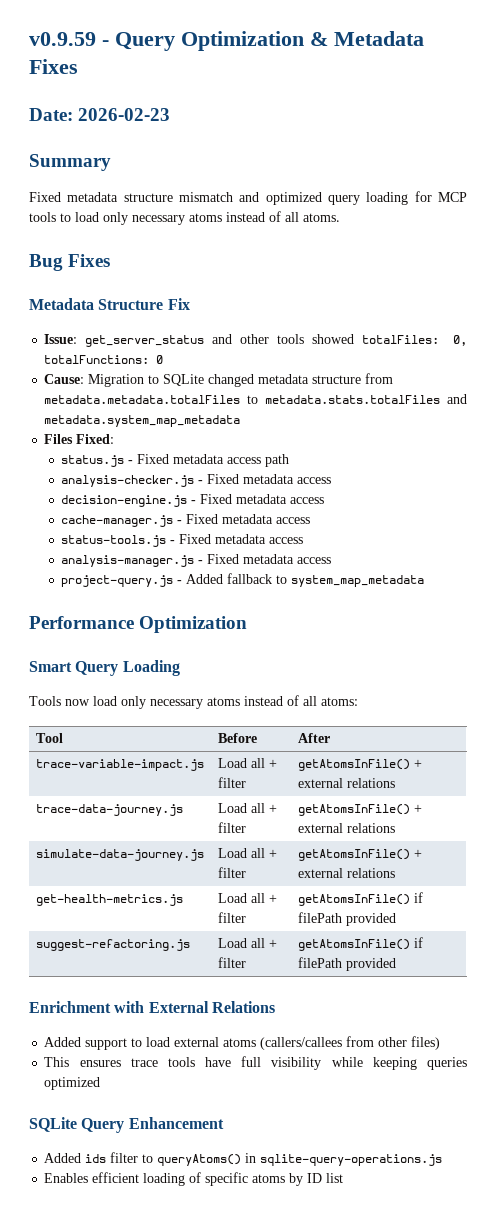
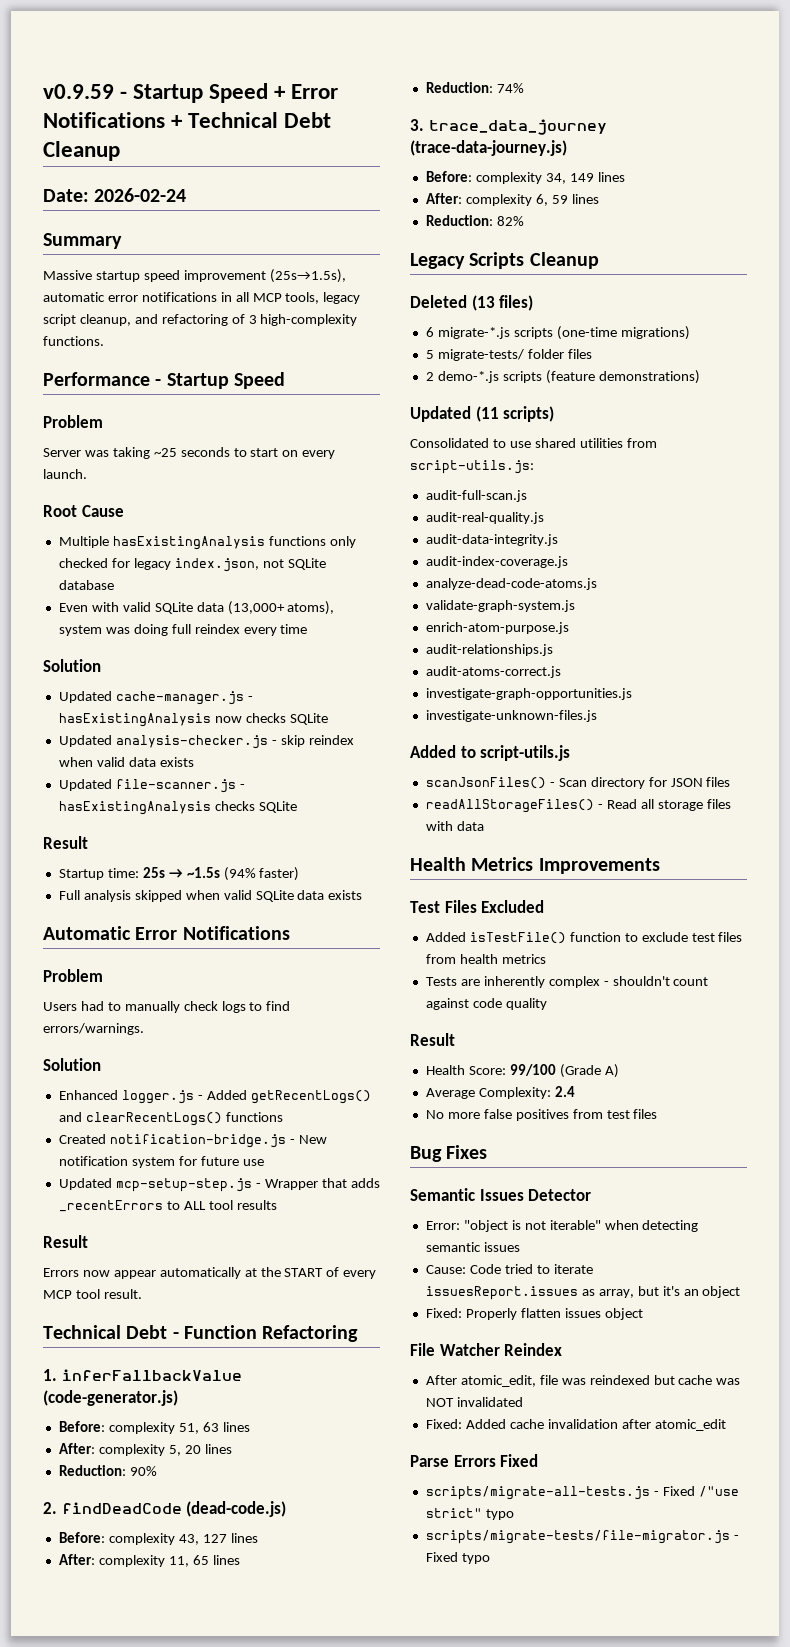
[115,31,424,51] [29,59,78,74] Query Optimization & Metadata Fixes -> [133,83,339,103] [43,112,332,128] [43,141,120,161] Startup Speed + Error Notifications + Technical Debt Cleanup
[78,108,171,121] 2026-02-23 -> [94,188,187,202] 2026-02-24
[29,191,467,205] [29,211,340,225] [29,254,111,271] [29,298,190,310] [44,334,467,347] [44,355,164,364] [44,373,394,387] [44,394,467,404] [44,415,241,427] [44,434,115,444] [61,454,290,467] [61,474,332,487] [61,494,325,507] [61,514,311,527] [61,534,304,547] [61,554,332,567] [61,573,425,587] [29,616,248,633] [29,660,180,676] [29,695,358,709] [35,733,63,743] [217,733,257,743] [297,733,330,743] [35,759,204,771] [217,758,277,768] [217,777,246,788] [297,759,422,771] [297,778,395,788] [35,804,183,816] [217,803,277,813] [217,822,246,833] [297,804,422,816] [297,823,395,833] [35,849,204,861] [217,848,277,858] [217,867,246,878] [297,849,422,861] [297,868,395,878] [35,894,183,906] [217,893,277,903] [217,912,246,923] [297,892,423,906] [297,912,396,926] [35,939,190,951] [217,938,277,948] [217,957,246,968] [297,937,423,951] [297,957,396,971] [29,1001,275,1013] [44,1036,441,1050] [44,1056,468,1070] [44,1077,101,1090] [29,1117,224,1133] [44,1152,443,1166] [44,1172,344,1186] Fixed metadata structure mismatch and optimized query loading for MCP tools to load only necessary atoms instead of all atoms. // Bug Fixes // Metadata Structure Fix // Issue: get_server_status and other tools showed totalFiles: 0, totalFunctions: 0 // Cause: Migration to SQLite changed metadata structure from metadata.metadata.totalFiles to metadata.stats.totalFiles and metadata.system_map_metadata // Files Fixed: // status.js - Fixed metadata access path // analysis-checker.js - Fixed metadata access // decision-engine.js - Fixed metadata access // cache-manager.js - Fixed metadata access // status-tools.js - Fixed metadata access // analysis-manager.js - Fixed metadata access // project-query.js - Added fallback to system_map_metadata // Performance Optimization // Smart Query Loading // Tools now load only necessary atoms instead of all atoms: // Tool | Before | After // trace-variable-impact.js | Load all + filter | getAtomsInFile() + external relations // trace-data-journey.js | Load all + filter | getAtomsInFile() + external relations // simulate-data-journey.js | Load all + filter | getAtomsInFile() + external relations // get-health-metrics.js | Load all + filter | getAtomsInFile() if filePath provided // suggest-refactoring.js | Load all + filter | getAtomsInFile() if filePath provided // Enrichment with External Relations // Added support to load external atoms (callers/callees from other files) // This ensures trace tools have full visibility while keeping queries optimized // SQLite Query Enhancement // Added ids filter to queryAtoms() in sqlite-query-operations.js // Enables efficient loading of specific atoms by ID list -> [43,269,346,283] [43,292,361,304] [43,314,358,326] [43,336,104,346] [43,372,285,389] [43,415,103,428] [43,447,336,459] [43,469,87,479] [43,505,124,517] [58,536,356,550] [58,558,326,572] [58,580,114,590] [58,601,335,615] [58,624,308,636] [43,659,101,672] [58,691,253,705] [58,713,328,727] [58,735,354,749] [58,757,194,767] [58,779,245,793] [58,801,297,815] [43,836,88,849] [58,867,300,881] [58,890,363,902] [43,926,290,940] [43,969,103,982] [43,1001,291,1013] [43,1023,144,1035] [43,1058,101,1071] [58,1090,371,1104] [58,1112,283,1126] [58,1134,327,1148] [58,1156,264,1168] [58,1178,380,1192] [58,1200,277,1212] [43,1235,88,1248] [43,1267,377,1279] [43,1289,142,1299] [43,1325,359,1342] [43,1369,242,1381] [43,1390,178,1406] [58,1421,250,1434] [58,1443,232,1456] [58,1465,157,1476] [43,1501,287,1517] [58,1532,258,1545] [58,1554,240,1567] [425,82,524,93] [410,119,607,135] [410,140,567,156] [425,171,625,184] [425,193,599,206] [425,215,524,226] [410,252,599,269] [410,295,534,311] [425,326,690,340] [425,349,592,361] [425,370,700,384] [410,406,555,422] [410,438,657,448] [410,460,534,474] [425,490,527,502] [425,512,544,524] [425,534,558,546] [425,556,568,568] [425,578,597,590] [425,600,575,612] [425,622,569,634] [425,644,553,656] [425,666,561,678] [425,688,632,700] [425,710,597,722] [410,745,571,761] [425,777,731,789] [425,799,731,813] [425,821,484,831] [410,857,660,874] [410,900,545,913] [425,932,743,944] [425,954,546,964] [425,976,709,988] [425,998,547,1010] [410,1033,455,1046] [425,1064,619,1078] [425,1086,575,1099] [425,1109,658,1121] [410,1145,488,1162] [410,1188,592,1201] [425,1220,699,1232] [425,1242,520,1252] [425,1264,593,1274] [425,1286,741,1300] [425,1308,643,1320] [410,1343,563,1356] [425,1375,741,1387] [425,1397,523,1407] [425,1419,726,1431] [410,1454,539,1467] [425,1486,739,1500] [425,1508,514,1520] [425,1530,739,1544] [425,1552,490,1564] Massive startup speed improvement (25s→1.5s), automatic error notifications in all MCP tools, legacy script cleanup, and refactoring of 3 high-complexity functions. // Performance - Startup Speed // Problem // Server was taking ~25 seconds to start on every launch. // Root Cause // Multiple hasExistingAnalysis functions only checked for legacy index.json, not SQLite database // Even with valid SQLite data (13,000+ atoms), system was doing full reindex every time // Solution // Updated cache-manager.js - hasExistingAnalysis now checks SQLite // Updated analysis-checker.js - skip reindex when valid data exists // Updated file-scanner.js - hasExistingAnalysis checks SQLite // Result // Startup time: 25s → ~1.5s (94% faster) // Full analysis skipped when valid SQLite data exists // Automatic Error Notifications // Problem // Users had to manually check logs to find errors/warnings. // Solution // Enhanced logger.js - Added getRecentLogs() and clearRecentLogs() functions // Created notification-bridge.js - New notification system for future use // Updated mcp-setup-step.js - Wrapper that adds _recentErrors to ALL tool results // Result // Errors now appear automatically at the START of every MCP tool result. // Technical Debt - Function Refactoring // 1. inferFallbackValue (code-generator.js) // Before: complexity 51, 63 lines // After: complexity 5, 20 lines // Reduction: 90% // 2. findDeadCode (dead-code.js) // Before: complexity 43, 127 lines // After: complexity 11, 65 lines // Reduction: 74% // 3. trace_data_journey (trace-data-journey.js) // Before: complexity 34, 149 lines // After: complexity 6, 59 lines // Reduction: 82% // Legacy Scripts Cleanup // Deleted (13 files) // 6 migrate-*.js scripts (one-time migrations) // 5 migrate-tests/ folder files // 2 demo-*.js scripts (feature demonstrations) // Updated (11 scripts) // Consolidated to use shared utilities from script-utils.js: // audit-full-scan.js // audit-real-quality.js // audit-data-integrity.js // audit-index-coverage.js // analyze-dead-code-atoms.js // validate-graph-system.js // enrich-atom-purpose.js // audit-relationships.js // audit-atoms-correct.js // investigate-graph-opportunities.js // investigate-unknown-files.js // Added to script-utils.js // scanJsonFiles() - Scan directory for JSON files // readAllStorageFiles() - Read all storage files with data // Health Metrics Improvements // Test Files Excluded // Added isTestFile() function to exclude test files from health metrics // Tests are inherently complex - shouldn't count against code quality // Result // Health Score: 99/100 (Grade A) // Average Complexity: 2.4 // No more false positives from test files // Bug Fixes // Semantic Issues Detector // Error: "object is not iterable" when detecting semantic issues // Cause: Code tried to iterate issuesReport.issues as array, but it's an object // Fixed: Properly flatten issues object // File Watcher Reindex // After atomic_edit, file was reindexed but cache was NOT invalidated // Fixed: Added cache invalidation after atomic_edit // Parse Errors Fixed // scripts/migrate-all-tests.js - Fixed /"use strict" typo // scripts/migrate-tests/file-migrator.js - Fixed typo

